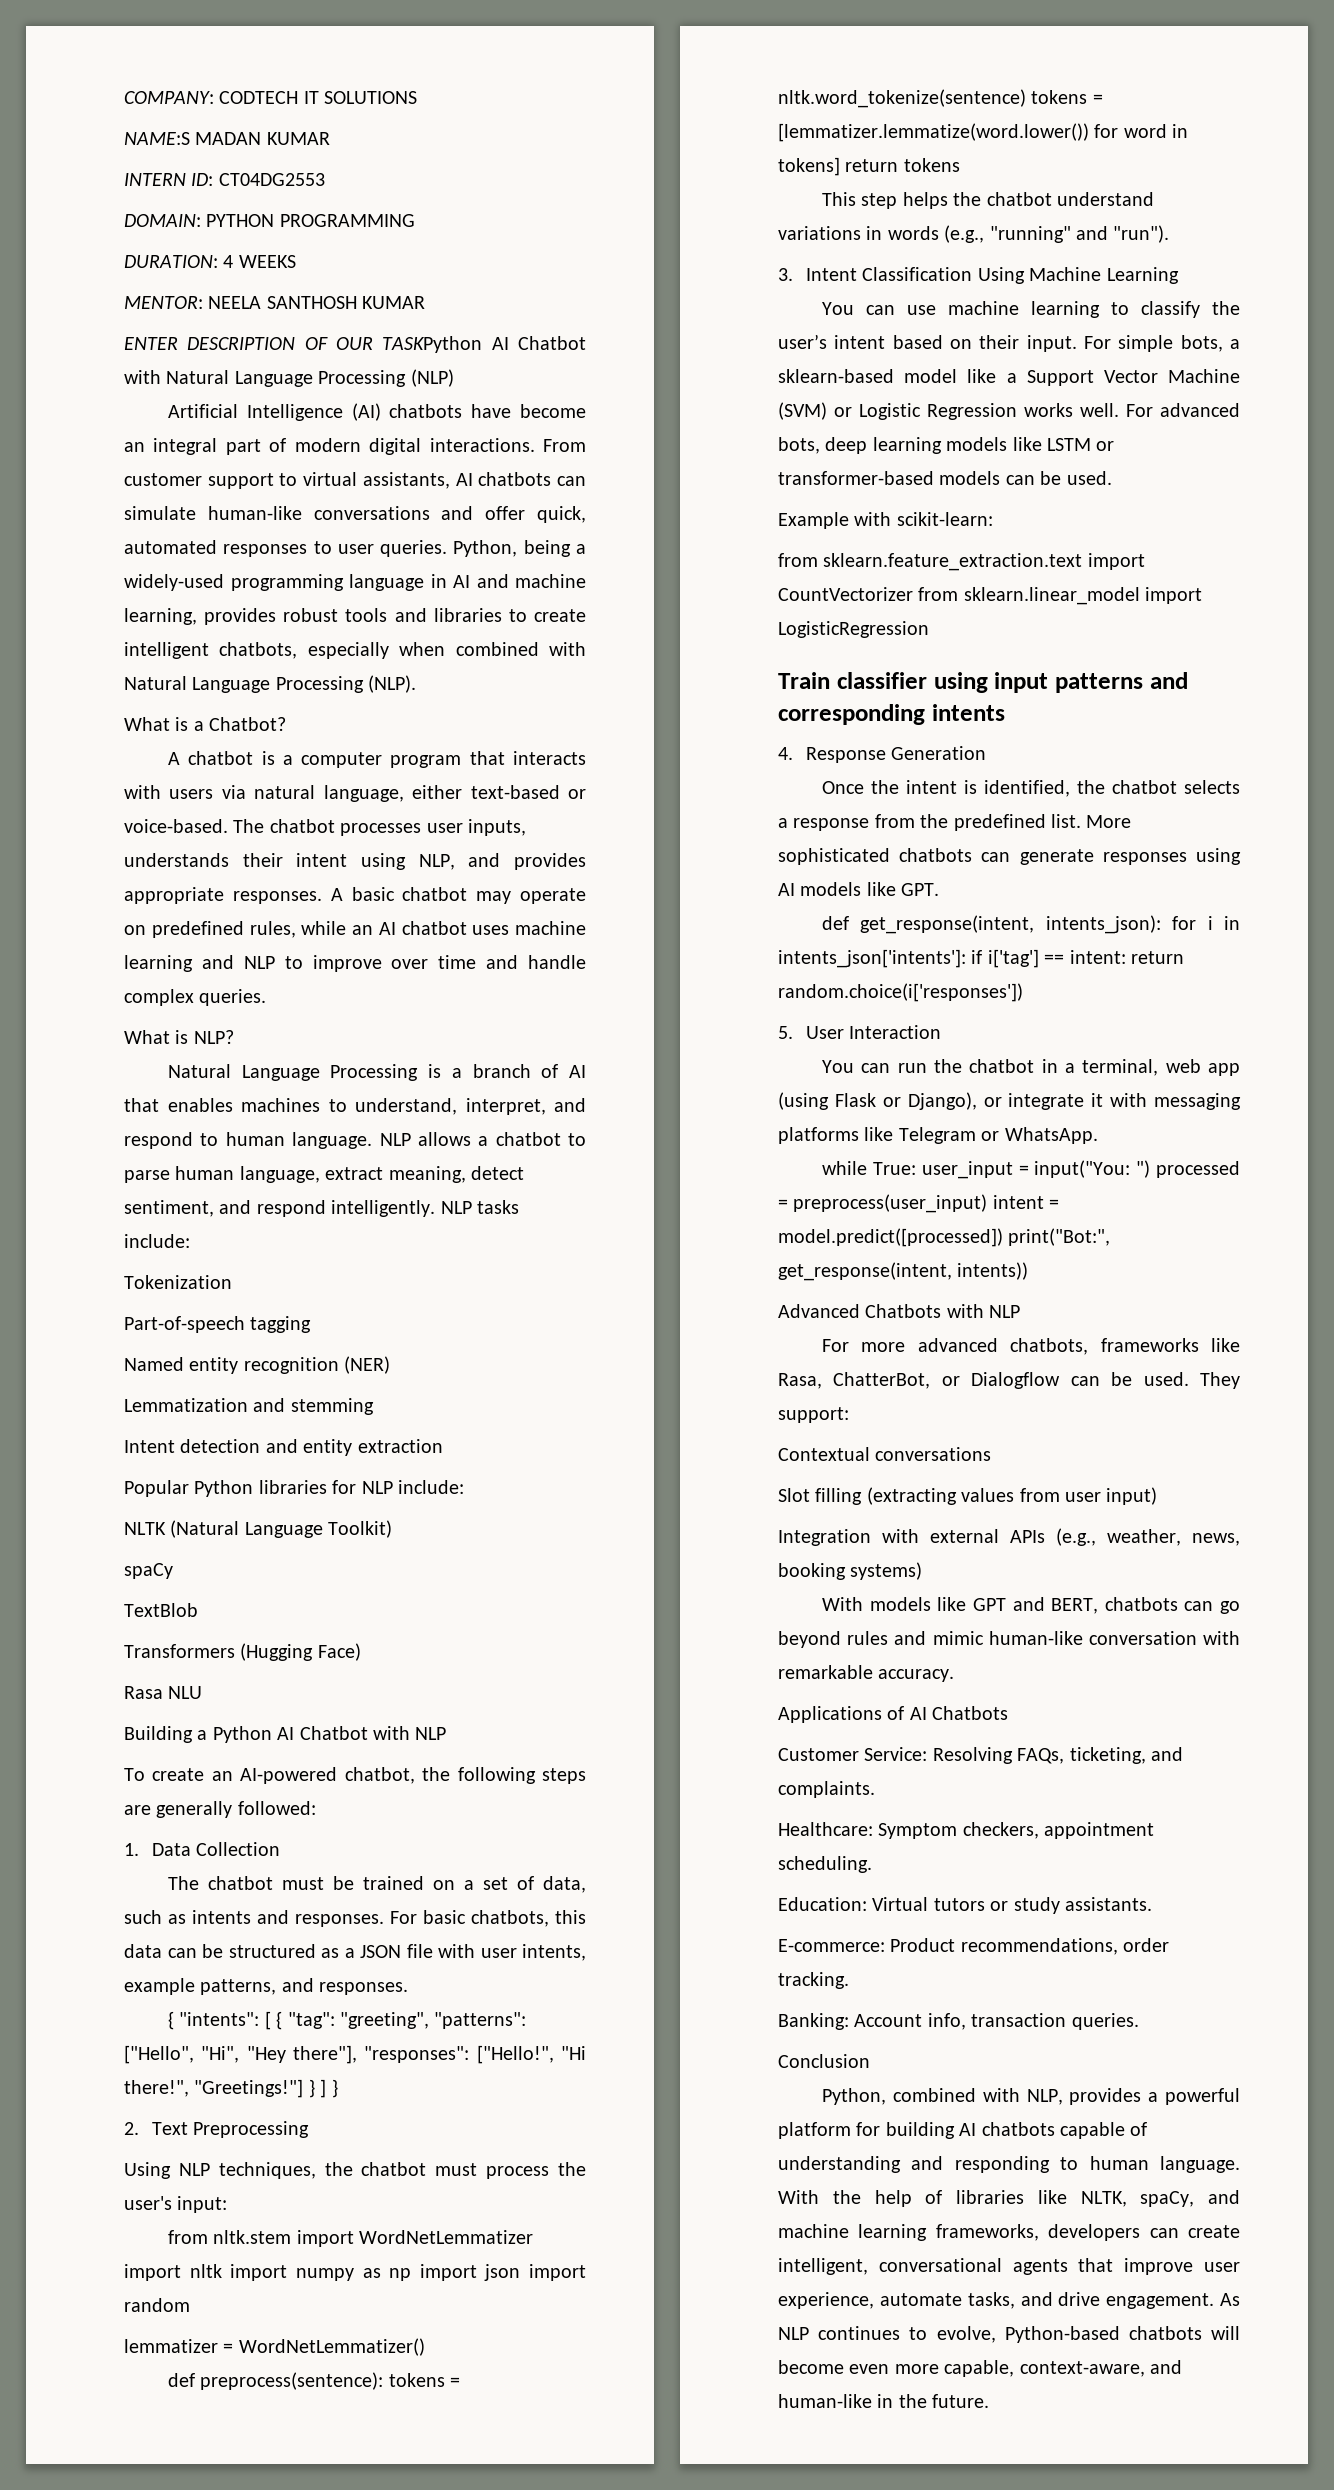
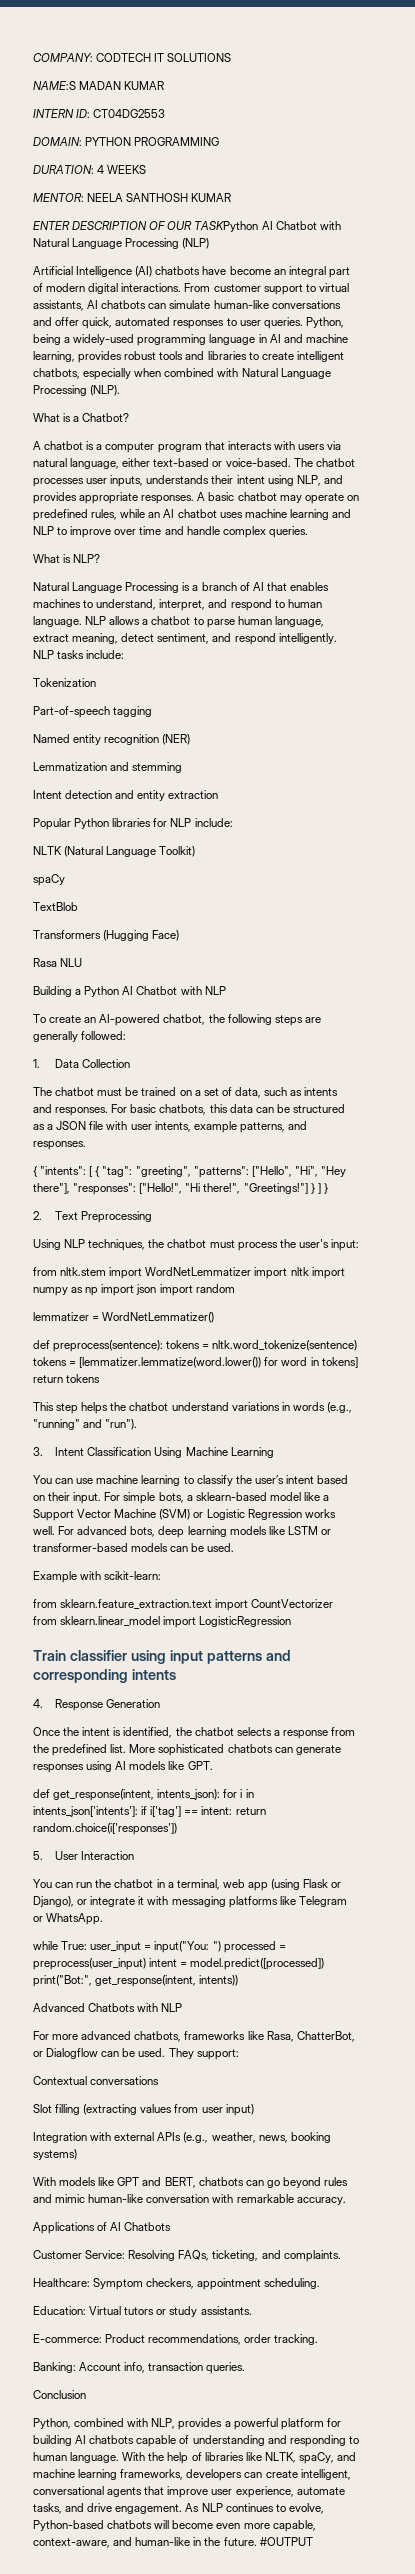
(990, 2401) none -> [259,2537,313,2546] #OUTPUT

